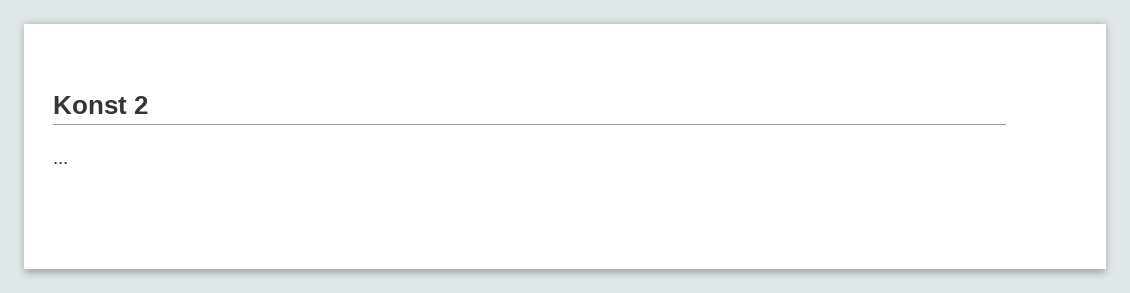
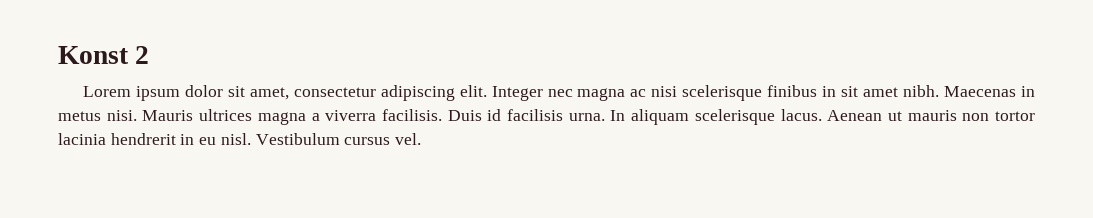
[53,162,68,164] ... -> [82,85,1036,101] [58,109,1036,125] [58,133,422,145] Lorem ipsum dolor sit amet, consectetur adipiscing elit. Integer nec magna ac nisi scelerisque finibus in sit amet nibh. Maecenas in metus nisi. Mauris ultrices magna a viverra facilisis. Duis id facilisis urna. In aliquam scelerisque lacus. Aenean ut mauris non tortor lacinia hendrerit in eu nisl. Vestibulum cursus vel.

